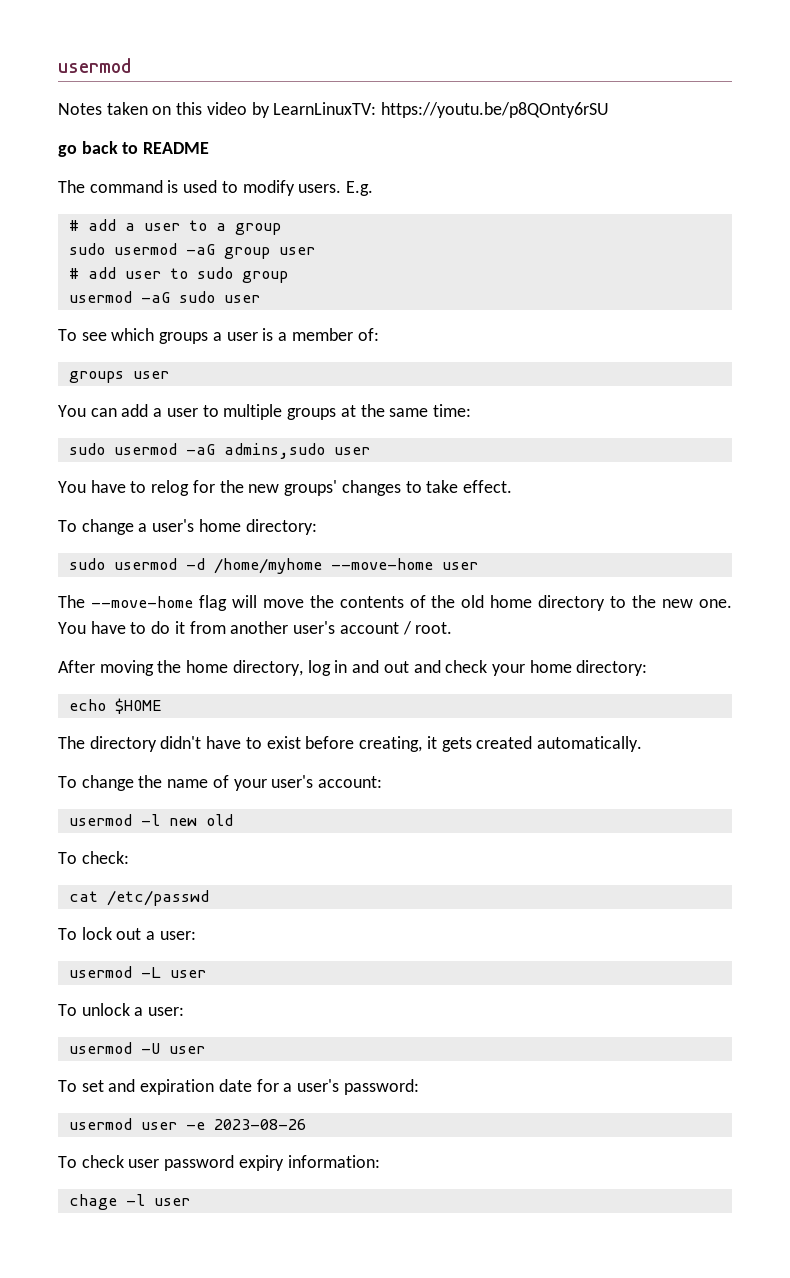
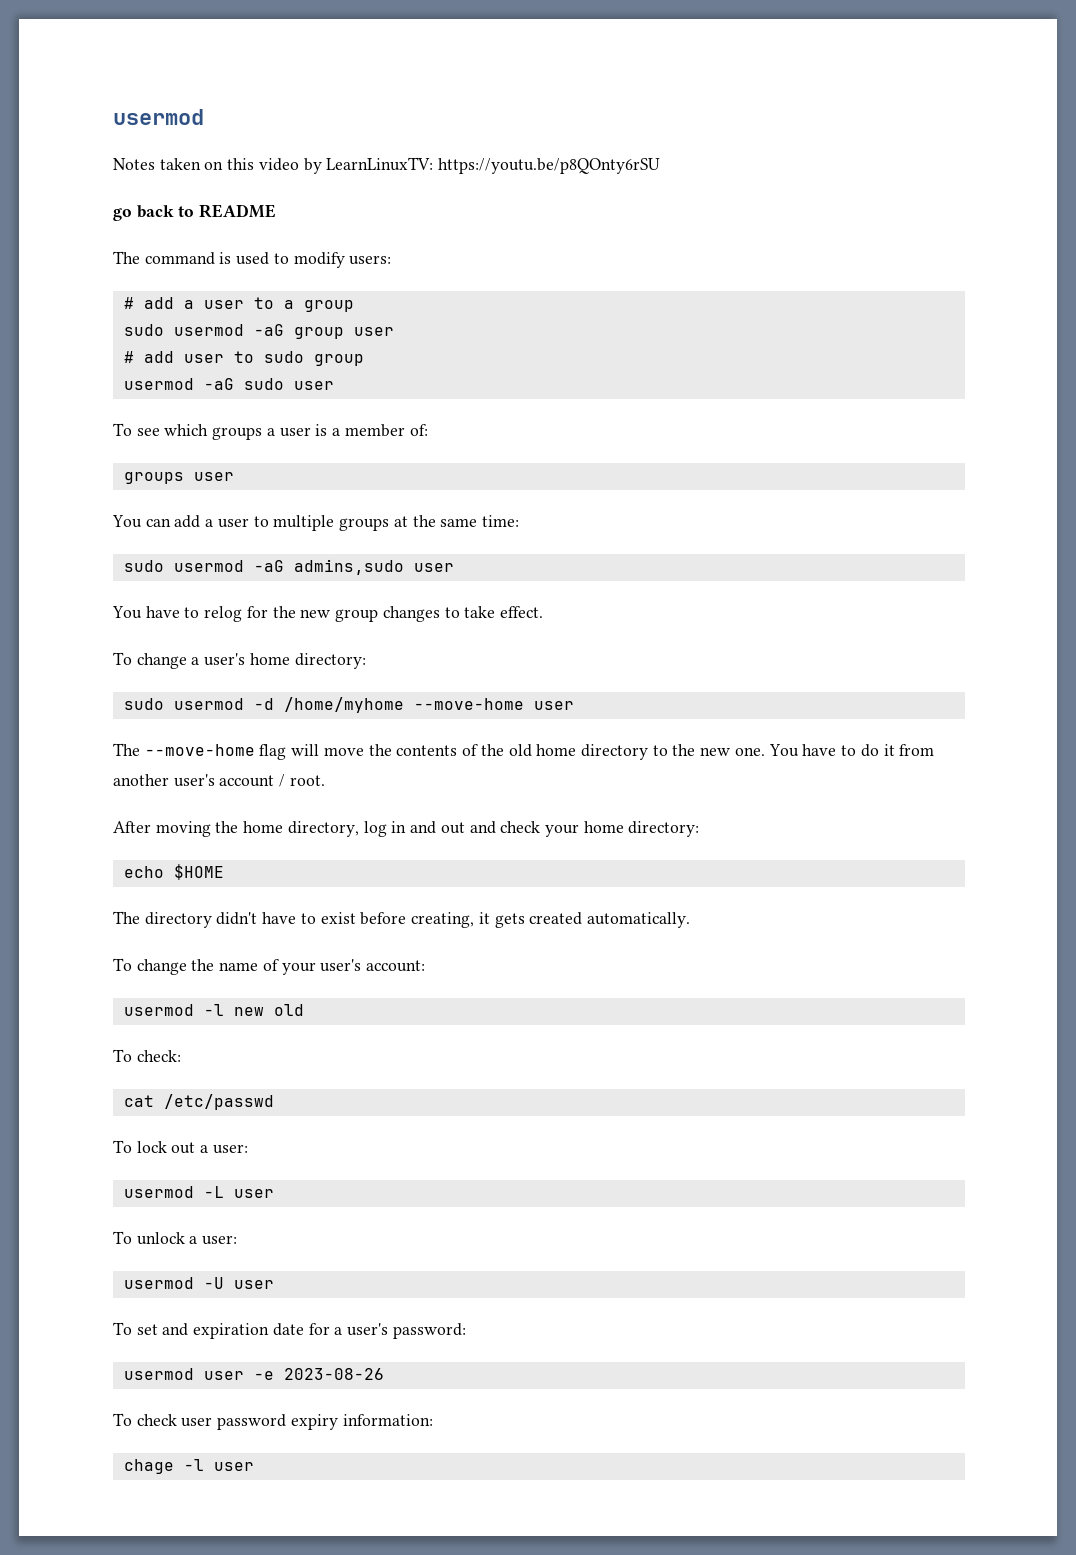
[298,181,374,196] users. E.g. -> [349,255,392,265] users:
[284,480,338,496] groups' -> [335,609,379,622] group

